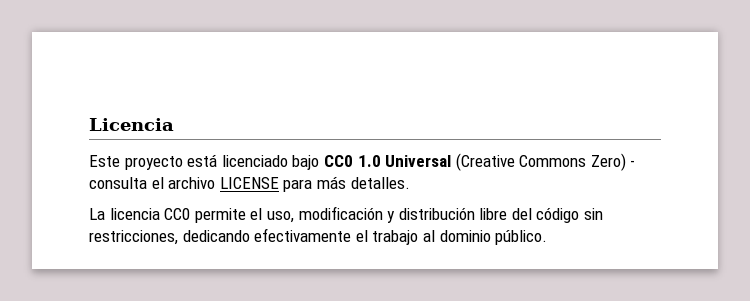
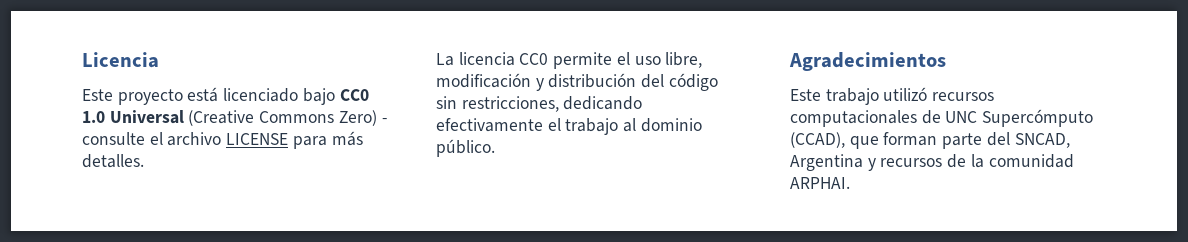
[89,177,147,189] consulta -> [82,132,145,145] consulte
[266,211,294,223] uso, -> [634,52,703,68] uso libre,
[479,208,508,220] libre -> (637, 80) none
(548, 237) none -> [789,52,946,71] [790,87,995,105] [790,109,1094,127] [790,132,1070,149] [790,154,1074,171] [790,177,850,189] // Agradecimientos // Este trabajo utilizó recursos computacionales de UNC Supercómputo (CCAD), que forman parte del SNCAD, Argentina y recursos de la comunidad ARPHAI.

